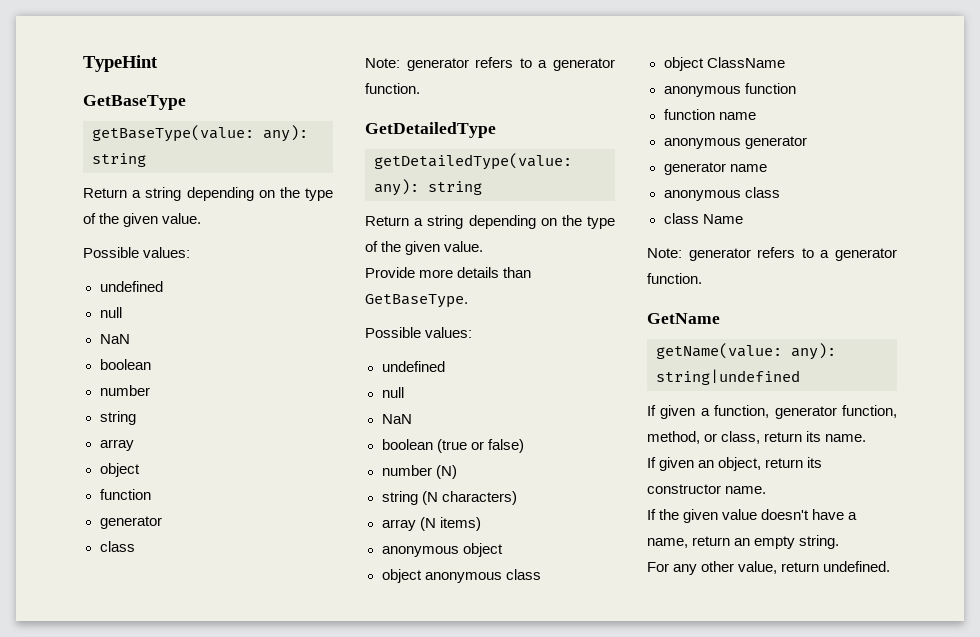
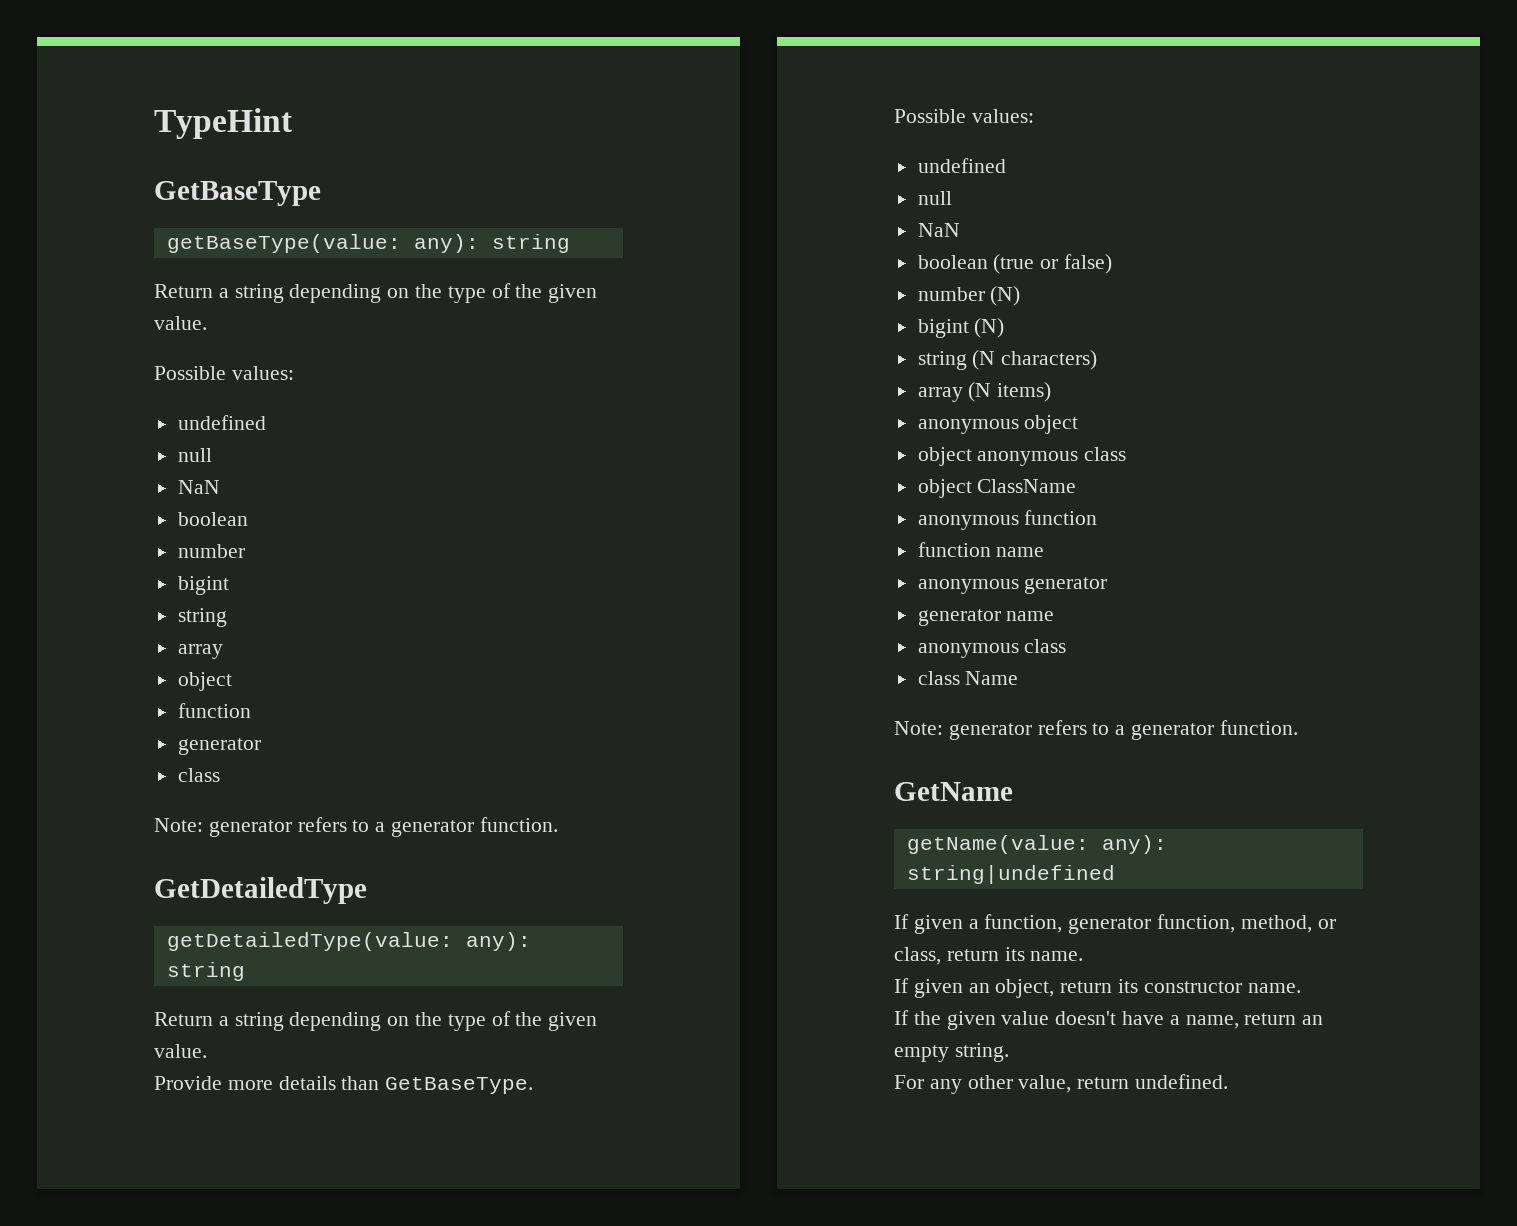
(150, 390) none -> [177,576,229,595] // bigint
(457, 472) none -> [917,318,1005,338] // bigint (N)

